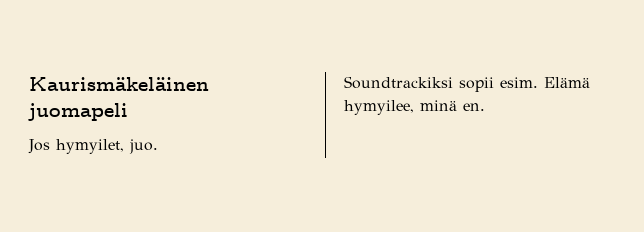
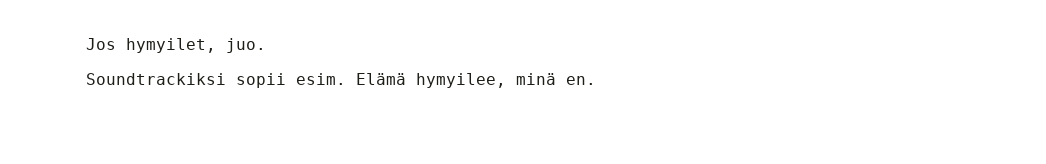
[29,77,209,91] [28,103,128,121] Kaurismäkeläinen juomapeli // -> (86, 44) none

